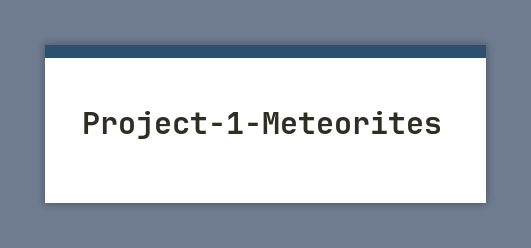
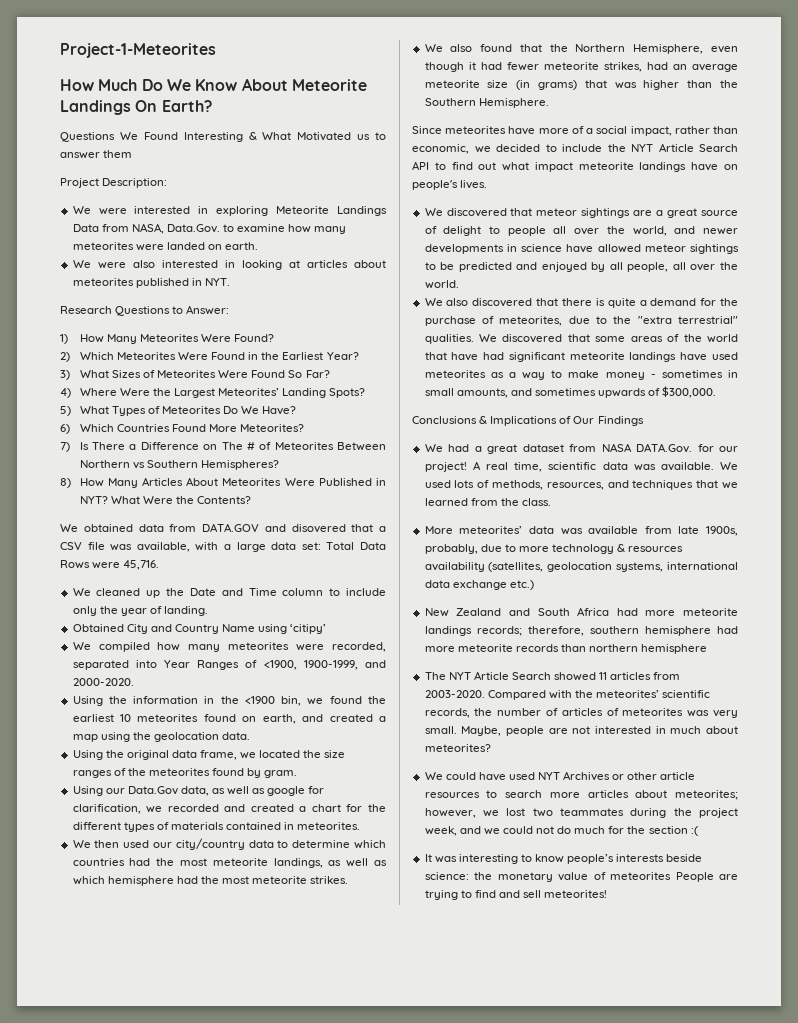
(442, 125) none -> [60,78,367,91] [60,100,212,115] [60,132,386,142] [60,150,133,159] [60,178,168,188] [72,206,387,216] [72,223,347,234] [72,242,259,251] [72,260,386,270] [72,278,230,288] [60,305,230,316] [60,334,275,344] [60,352,359,362] [60,370,330,380] [60,388,366,398] [60,406,297,416] [60,424,305,434] [60,442,386,452] [79,460,280,470] [60,477,386,488] [79,496,252,504] [60,523,386,533] [60,542,386,552] [60,560,160,570] [72,588,386,598] [72,606,209,616] [72,624,327,634] [72,642,386,652] [72,660,387,670] [72,678,134,686] [72,696,387,706] [72,714,386,724] [72,732,251,742] [72,750,346,760] [72,768,298,778] [72,786,325,796] [72,804,386,814] [72,822,361,832] [72,838,386,850] [72,858,387,868] [72,876,349,886] [424,44,738,54] [424,62,738,72] [424,80,738,90] [424,98,549,108] [412,126,738,136] [412,143,738,154] [412,161,738,172] [412,180,488,190] [424,208,738,218] [424,226,738,236] [424,244,739,254] [424,262,738,272] [424,280,459,289] [424,298,738,308] [424,316,738,326] [424,334,738,344] [424,352,738,362] [424,370,738,380] [424,386,717,398] [412,416,644,426] [424,443,739,454] [424,461,738,472] [424,480,738,490] [424,498,551,506] [424,526,738,536] [424,544,684,554] [424,562,738,572] [424,580,534,590] [424,607,738,617] [424,626,738,636] [424,644,708,654] [424,671,681,681] [424,690,711,700] [424,708,738,718] [424,726,738,736] [424,744,491,752] [424,771,696,781] [424,790,738,800] [424,808,738,818] [424,826,698,836] [424,854,703,864] [424,872,738,882] [424,890,608,900] // How Much Do We Know About Meteorite Landings On Earth? // Questions We Found Interesting & What Motivated us to answer them // Project Description: // We were interested in exploring Meteorite Landings Data from NASA, Data.Gov. to examine how many meteorites were landed on earth. // We were also interested in looking at articles about meteorites published in NYT. // Research Questions to Answer: // 1) How Many Meteorites Were Found? // 2) Which Meteorites Were Found in the Earliest Year? // 3) What Sizes of Meteorites Were Found So Far? // 4) Where Were the Largest Meteorites’ Landing Spots? // 5) What Types of Meteorites Do We Have? // 6) Which Countries Found More Meteorites? // 7) Is There a Difference on The # of Meteorites Between Northern vs Southern Hemispheres? // 8) How Many Articles About Meteorites Were Published in NYT? What Were the Contents? // We obtained data from DATA.GOV and disovered that a CSV file was available, with a large data set: Total Data Rows were 45,716. // We cleaned up the Date and Time column to include only the year of landing. // Obtained City and Country Name using ‘citipy’ // We compiled how many meteorites were recorded, separated into Year Ranges of <1900, 1900-1999, and 2000-2020. // Using the information in the <1900 bin, we found the earliest 10 meteorites found on earth, and created a map using the geolocation data. // Using the original data frame, we located the size ranges of the meteorites found by gram. // Using our Data.Gov data, as well as google for clarification, we recorded and created a chart for the different types of materials contained in meteorites. // We then used our city/country data to determine which countries had the most meteorite landings, as well as which hemisphere had the most meteorite strikes. // We also found that the Northern Hemisphere, even though it had fewer meteorite strikes, had an average meteorite size (in grams) that was higher than the Southern Hemisphere. // Since meteorites have more of a social impact, rather than economic, we decided to include the NYT Article Search API to find out what impact meteorite landings have on people's lives. // We discovered that meteor sightings are a great source of delight to people all over the world, and newer developments in science have allowed meteor sightings to be predicted and enjoyed by all people, all over the world. // We also discovered that there is quite a demand for the purchase of meteorites, due to the "extra terrestrial" qualities. We discovered that some areas of the world that have had significant meteorite landings have used meteorites as a way to make money - sometimes in small amounts, and sometimes upwards of $300,000. // Conclusions & Implications of Our Findings // We had a great dataset from NASA DATA.Gov. for our project! A real time, scientific data was available. We used lots of methods, resources, and techniques that we learned from the class. // More meteorites’ data was available from late 1900s, probably, due to more technology & resources availability (satellites, geolocation systems, international data exchange etc.) // New Zealand and South Africa had more meteorite landings records; therefore, southern hemisphere had more meteorite records than northern hemisphere // The NYT Article Search showed 11 articles from 2003-2020. Compared with the meteorites’ scientific records, the number of articles of meteorites was very small. Maybe, people are not interested in much about meteorites? // We could have used NYT Archives or other article resources to search more articles about meteorites; however, we lost two teammates during the project week, and we could not do much for the section :( // It was interesting to know people’s interests beside science: the monetary value of meteorites People are trying to find and sell meteorites!

